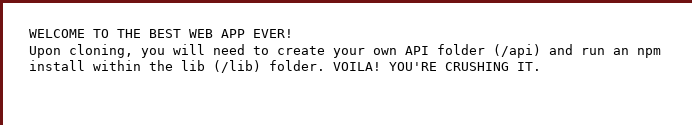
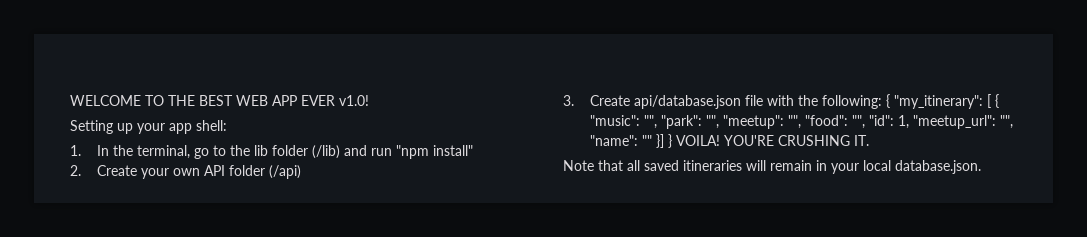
[253,29,293,38] [29,44,325,58] EVER! // Upon cloning, you will need to create -> [301,95,369,106] [70,120,227,134] [70,145,474,159] [70,165,138,176] EVER v1.0! // Setting up your app shell: // 1. In the terminal, go to the lib folder (/lib) and run "npm install" // 2. Create
[549,44,661,58] [29,60,541,73] and run an npm install within the lib (/lib) folder. VOILA! YOU'RE CRUSHING IT. -> [563,94,1000,109] [590,115,1014,129] [590,134,870,148] [563,160,981,174] // 3. Create api/database.json file with the following: { "my_itinerary": [ { "music": "", "park": "", "meetup": "", "food": "", "id": 1, "meetup_url": "", "name": "" }] } VOILA! YOU'RE CRUSHING IT. // Note that all saved itineraries will remain in your local database.json.

